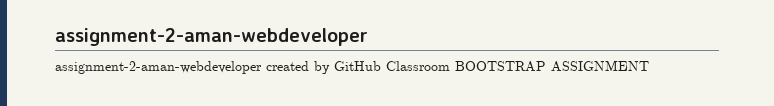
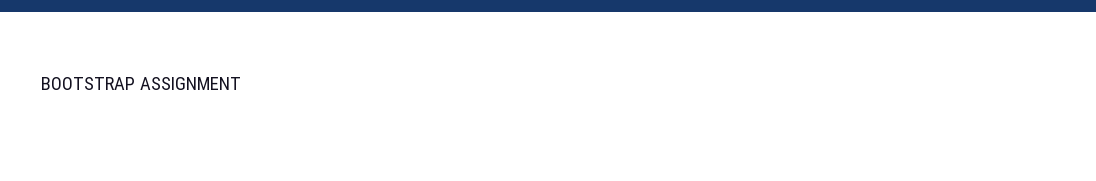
[55,28,368,46] [55,61,450,74] assignment-2-aman-webdeveloper // assignment-2-aman-webdeveloper created by GitHub Classroom -> (41, 83) none

